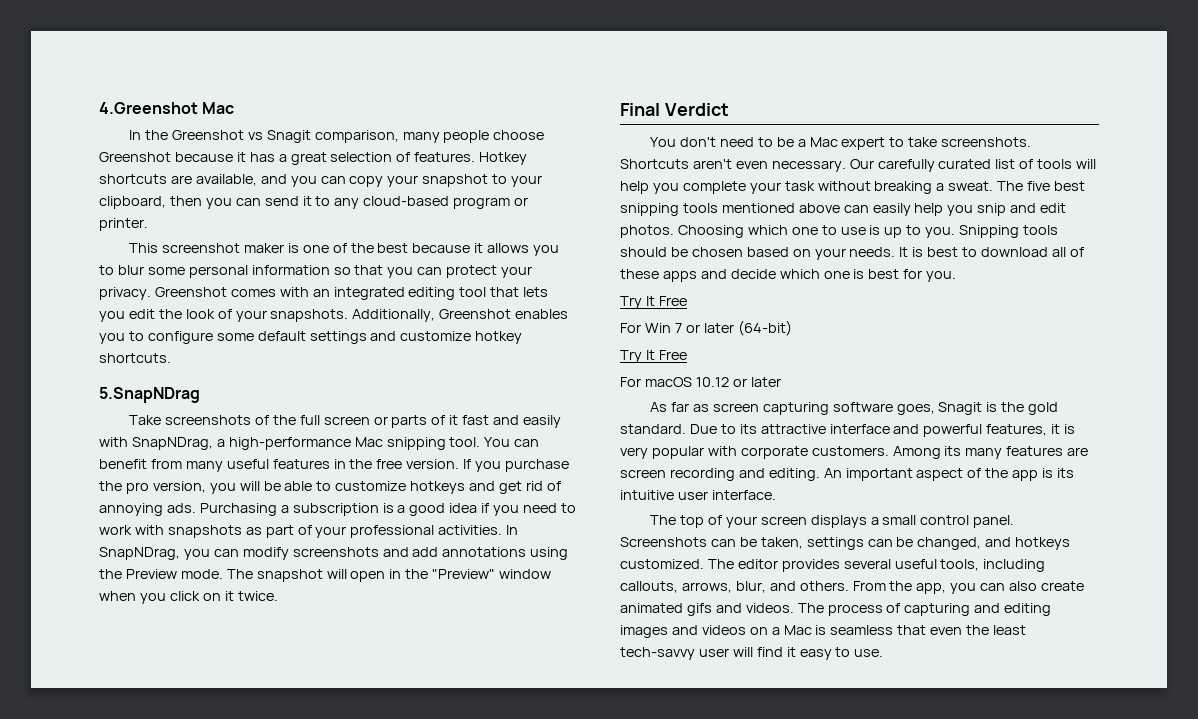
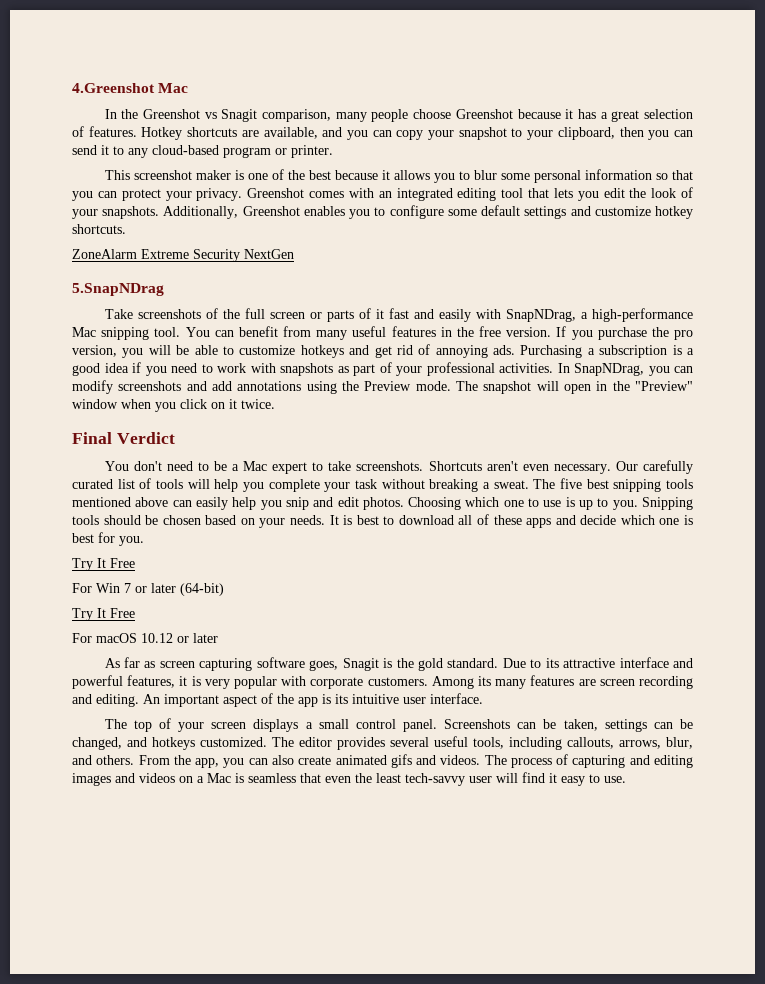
(171, 358) none -> [72,249,294,262] // ZoneAlarm Extreme Security NextGen

